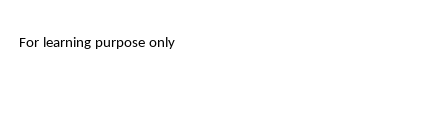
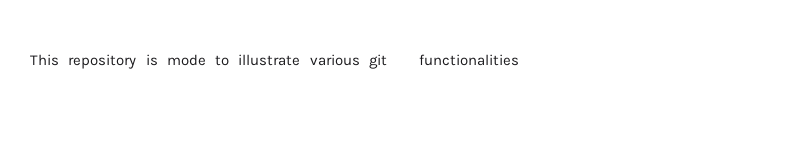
[19,37,175,49] For learning purpose only -> [30,54,519,69] This repository is mode to illustrate various git functionalities

